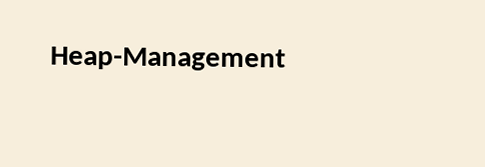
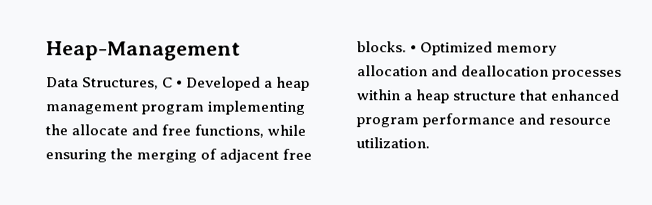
(286, 59) none -> [46,76,311,91] [45,100,307,115] [45,124,307,138] [45,148,313,163] [357,41,558,56] [357,65,623,80] [357,89,621,104] [356,113,612,128] [356,137,430,149] // Data Structures, C • Developed a heap management program implementing the allocate and free functions, while ensuring the merging of adjacent free blocks. • Optimized memory allocation and deallocation processes within a heap structure that enhanced program performance and resource utilization.

